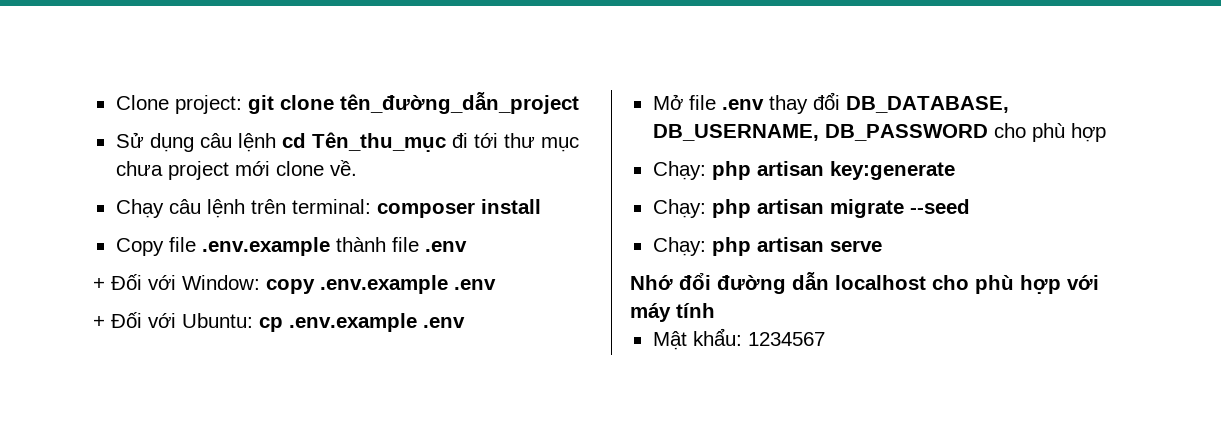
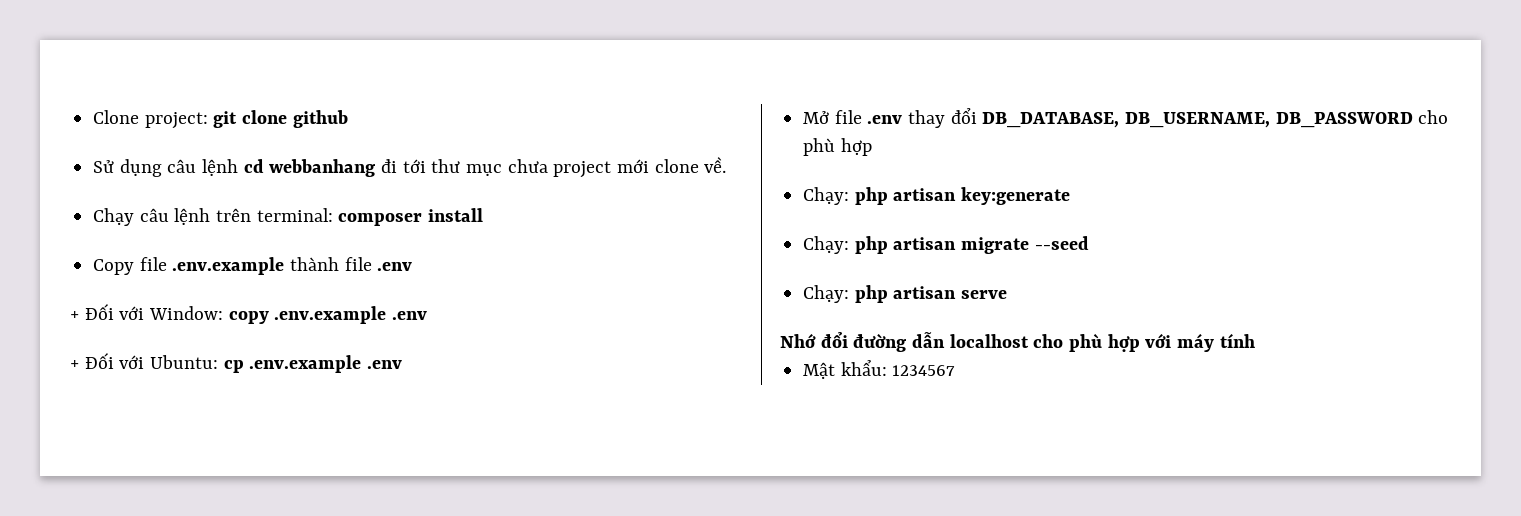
[339,92,579,114] tên_đường_dẫn_project -> [292,110,348,128] github
[311,132,446,152] Tên_thu_mục -> [269,159,376,177] webbanhang

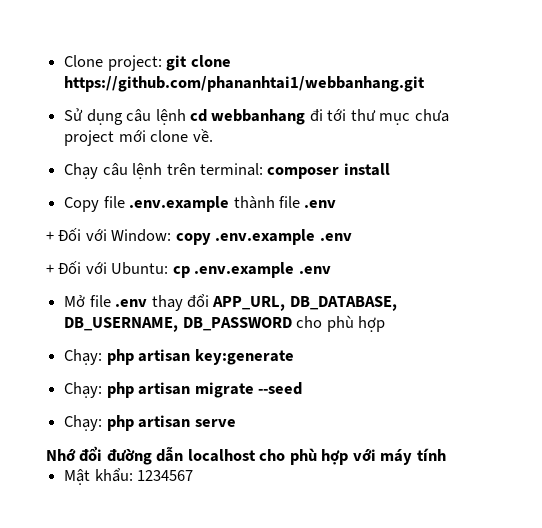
[292,110,348,128] github -> [64,76,426,92] https://github.com/phananhtai1/webbanhang.git
(977, 116) none -> [212,296,286,311] APP_URL,

